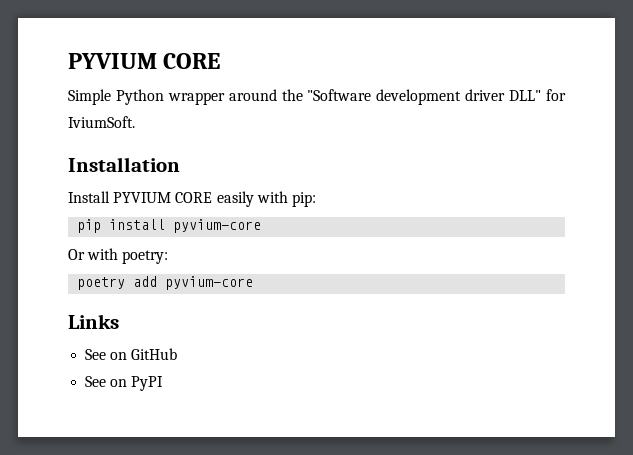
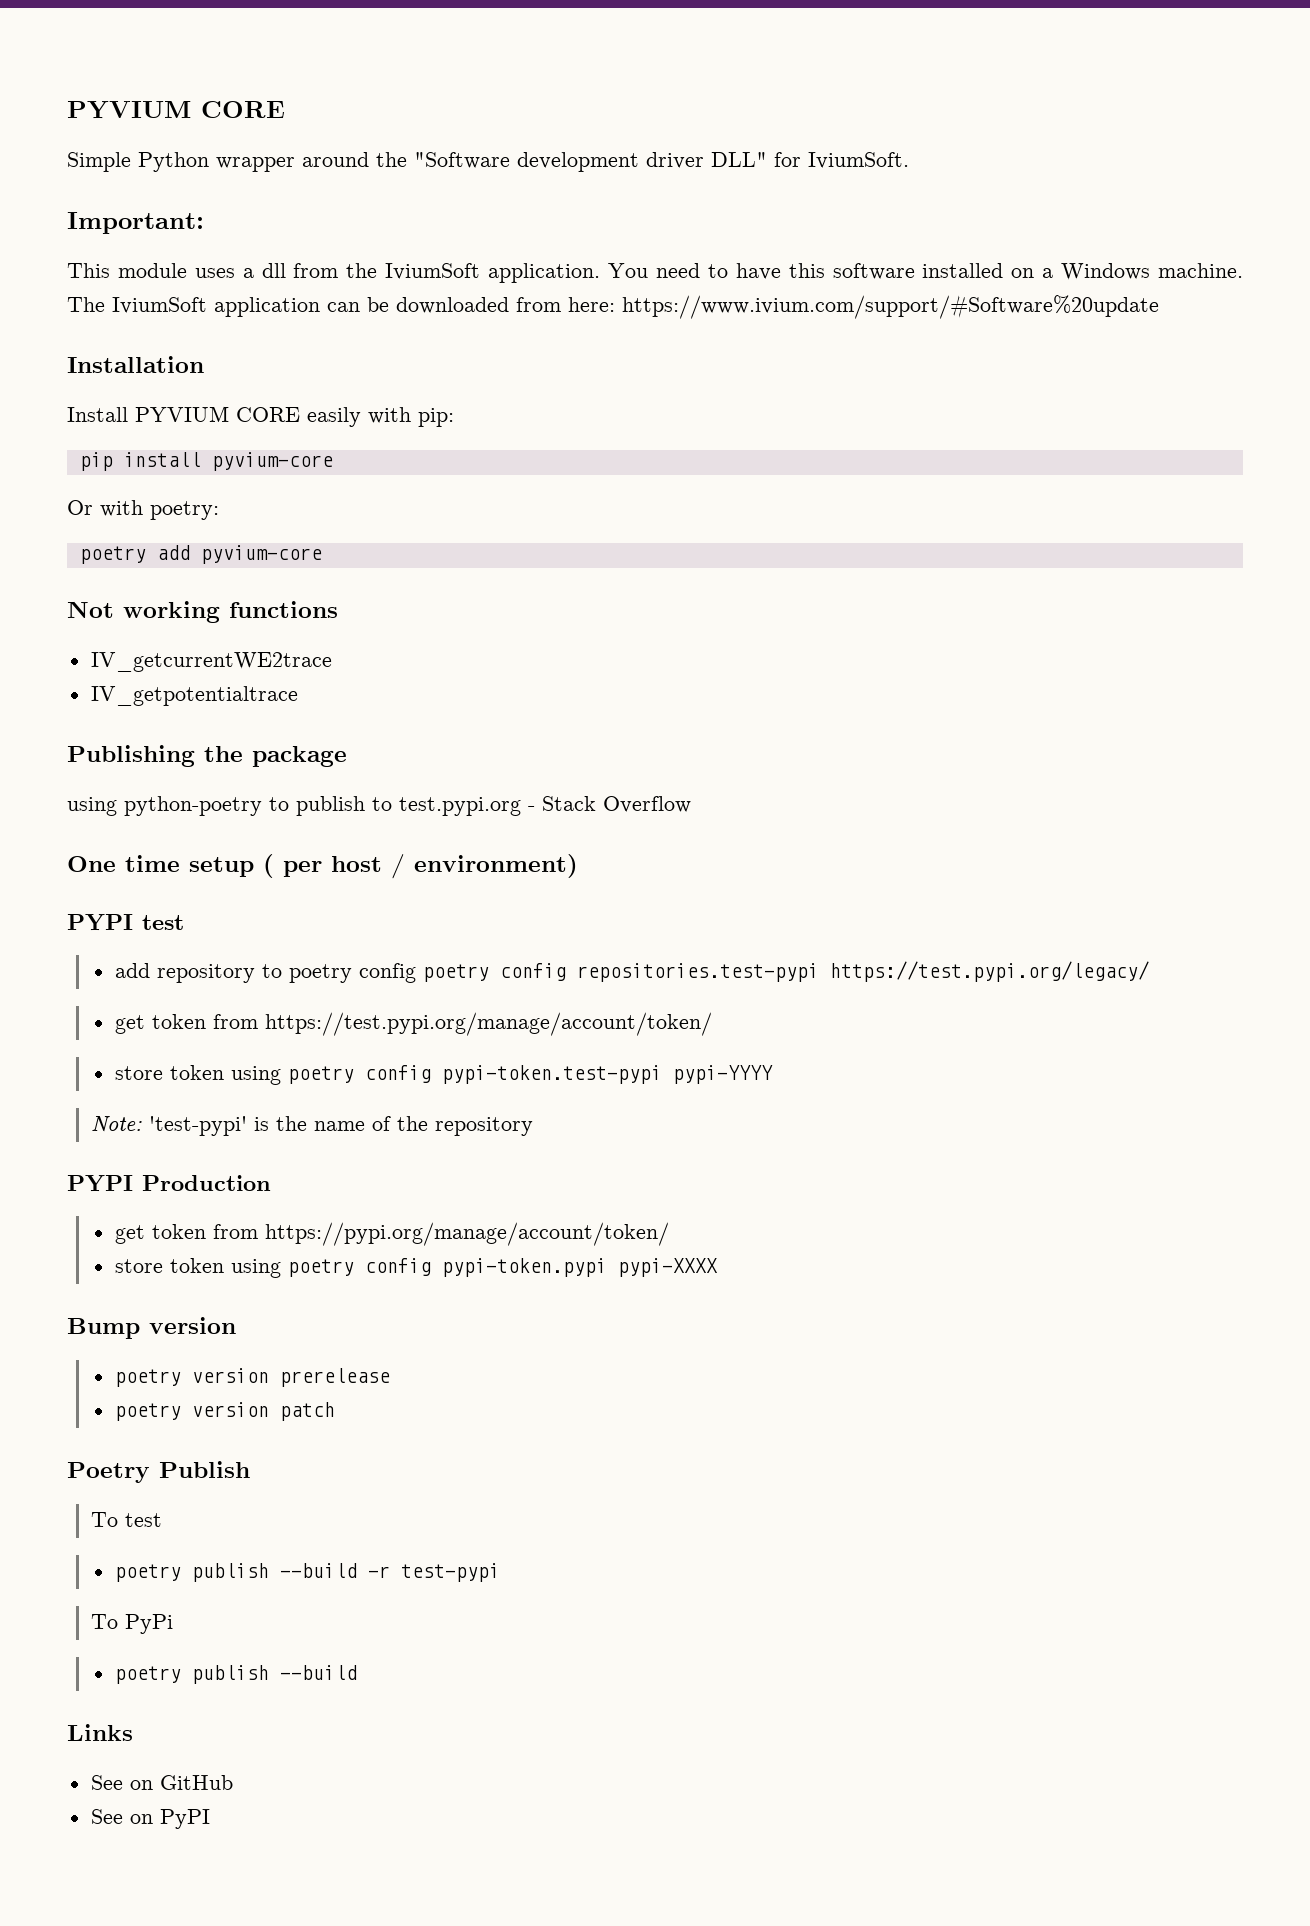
(135, 122) none -> [67,212,204,234] [67,263,1244,283] [67,295,1159,319] // Important: // This module uses a dll from the IviumSoft application. You need to have this software installed on a Windows machine. The IviumSoft application can be downloaded from here: https://www.ivium.com/support/#Software%20update
(254, 283) none -> [67,601,338,623] [90,652,332,672] [90,686,298,706] [67,745,347,767] [67,796,691,816] [67,854,578,879] [67,914,184,931] [114,961,1149,983] [114,1012,712,1036] [114,1065,773,1085] [91,1116,534,1136] [67,1175,271,1192] [114,1222,669,1246] [114,1258,718,1278] [67,1317,236,1339] [114,1368,390,1387] [114,1402,335,1421] [67,1461,250,1483] [91,1512,163,1527] [114,1563,500,1582] [91,1614,174,1634] [114,1665,357,1684] // Not working functions // IV_getcurrentWE2trace // IV_getpotentialtrace // Publishing the package // using python-poetry to publish to test.pypi.org - Stack Overflow // One time setup ( per host / environment) // PYPI test // add repository to poetry config poetry config repositories.test-pypi https://test.pypi.org/legacy/ // get token from https://test.pypi.org/manage/account/token/ // store token using poetry config pypi-token.test-pypi pypi-YYYY // Note: 'test-pypi' is the name of the repository // PYPI Production // get token from https://pypi.org/manage/account/token/ // store token using poetry config pypi-token.pypi pypi-XXXX // Bump version // poetry version prerelease // poetry version patch // Poetry Publish // To test // poetry publish --build -r test-pypi // To PyPi // poetry publish --build

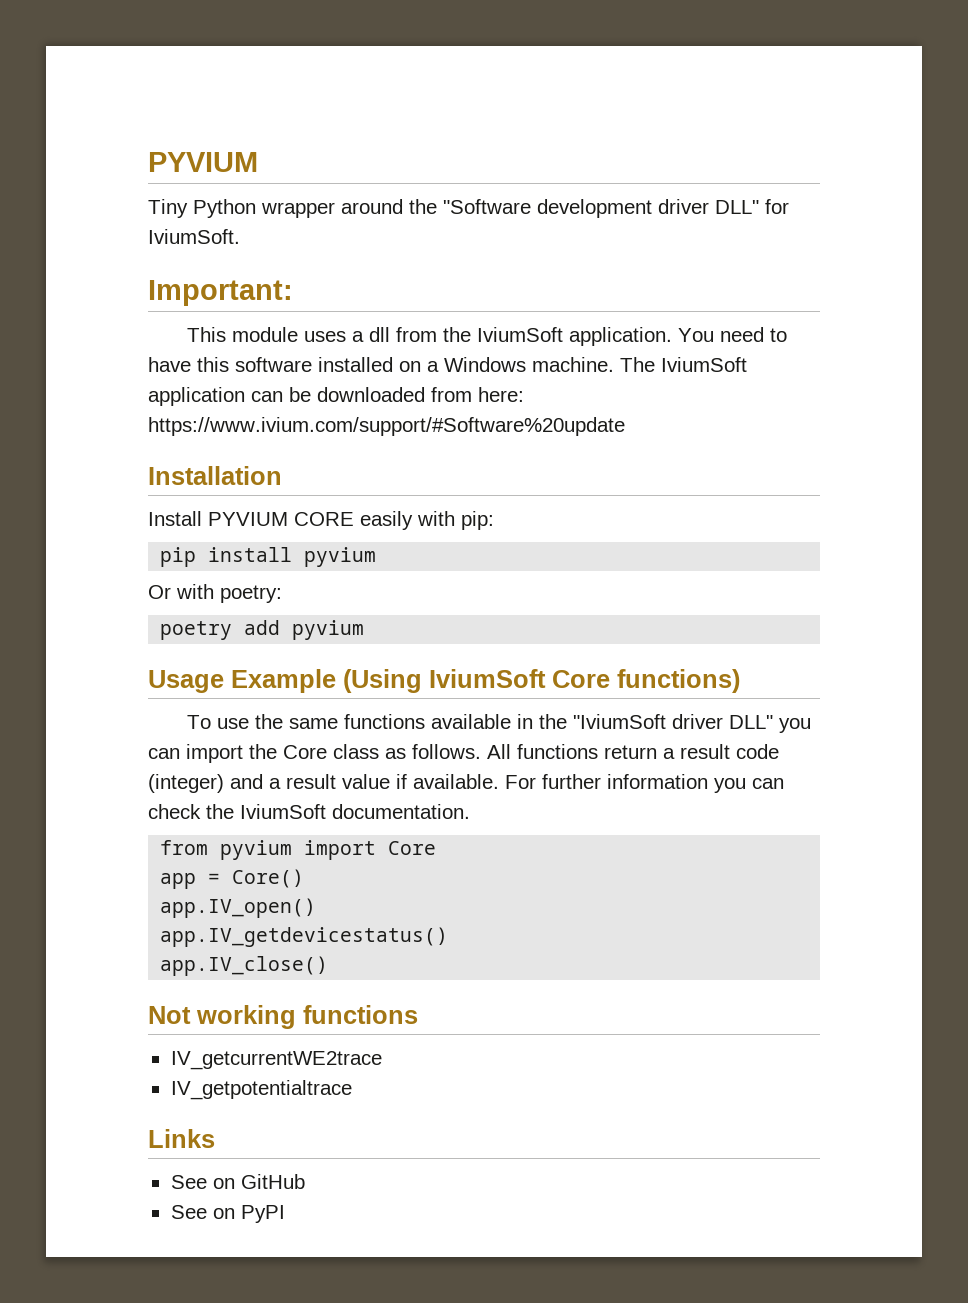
[67,101,285,119] [67,152,131,172] PYVIUM CORE // Simple -> [148,152,258,172] [148,199,188,218] PYVIUM // Tiny
[211,452,333,471] pyvium-core -> [304,547,377,567] pyvium
[200,545,322,564] pyvium-core -> [292,620,365,640] [148,669,740,693] [186,714,811,733] [148,744,779,763] [148,774,784,793] [148,804,470,819] [160,840,437,860] [160,869,305,889] [160,898,317,918] [160,927,449,947] [160,956,329,976] pyvium // Usage Example (Using IviumSoft Core functions) // To use the same functions available in the "IviumSoft driver DLL" you can import the Core class as follows. All functions return a result code (integer) and a result value if available. For further information you can check the IviumSoft documentation. // from pyvium import Core // app = Core() // app.IV_open() // app.IV_getdevicestatus() // app.IV_close()
[67,745,347,767] [67,796,691,816] [67,854,578,879] [67,914,184,931] [114,961,1149,983] [114,1012,712,1036] [114,1065,773,1085] [91,1116,534,1136] [67,1175,271,1192] [114,1222,669,1246] [114,1258,718,1278] [67,1317,236,1339] [114,1368,390,1387] [114,1402,335,1421] [67,1461,250,1483] [91,1512,163,1527] [114,1563,500,1582] [91,1614,174,1634] [114,1665,357,1684] // Publishing the package // using python-poetry to publish to test.pypi.org - Stack Overflow // One time setup ( per host / environment) // PYPI test // add repository to poetry config poetry config repositories.test-pypi https://test.pypi.org/legacy/ // get token from https://test.pypi.org/manage/account/token/ // store token using poetry config pypi-token.test-pypi pypi-YYYY // Note: 'test-pypi' is the name of the repository // PYPI Production // get token from https://pypi.org/manage/account/token/ // store token using poetry config pypi-token.pypi pypi-XXXX // Bump version // poetry version prerelease // poetry version patch // Poetry Publish // To test // poetry publish --build -r test-pypi // To PyPi // poetry publish --build -> (352, 1090) none

